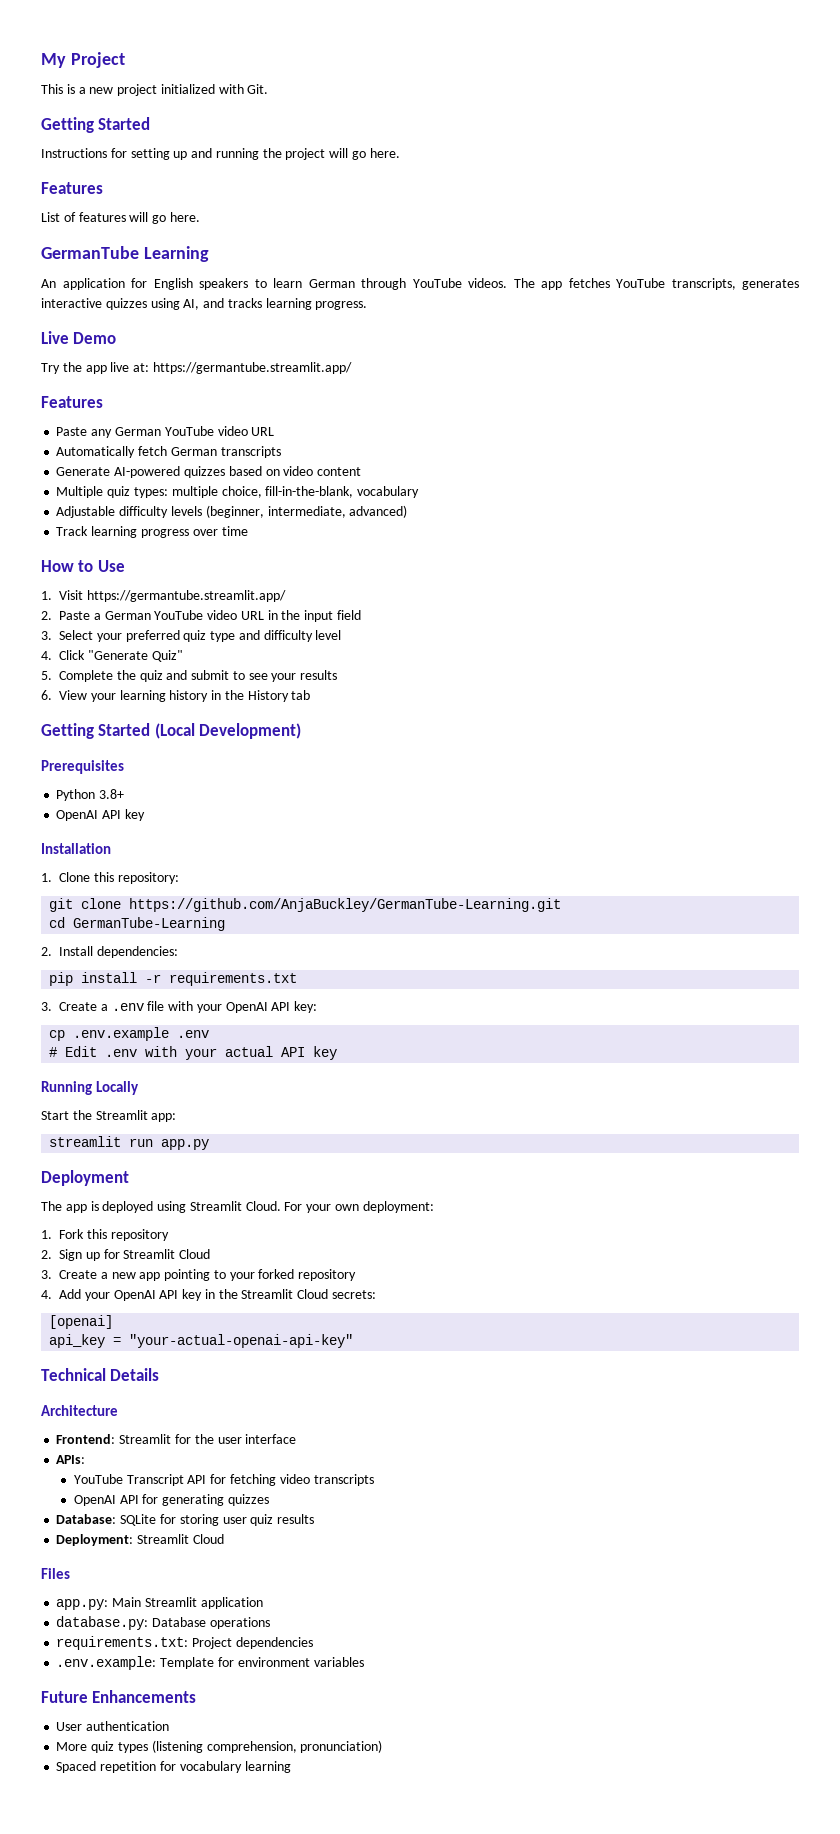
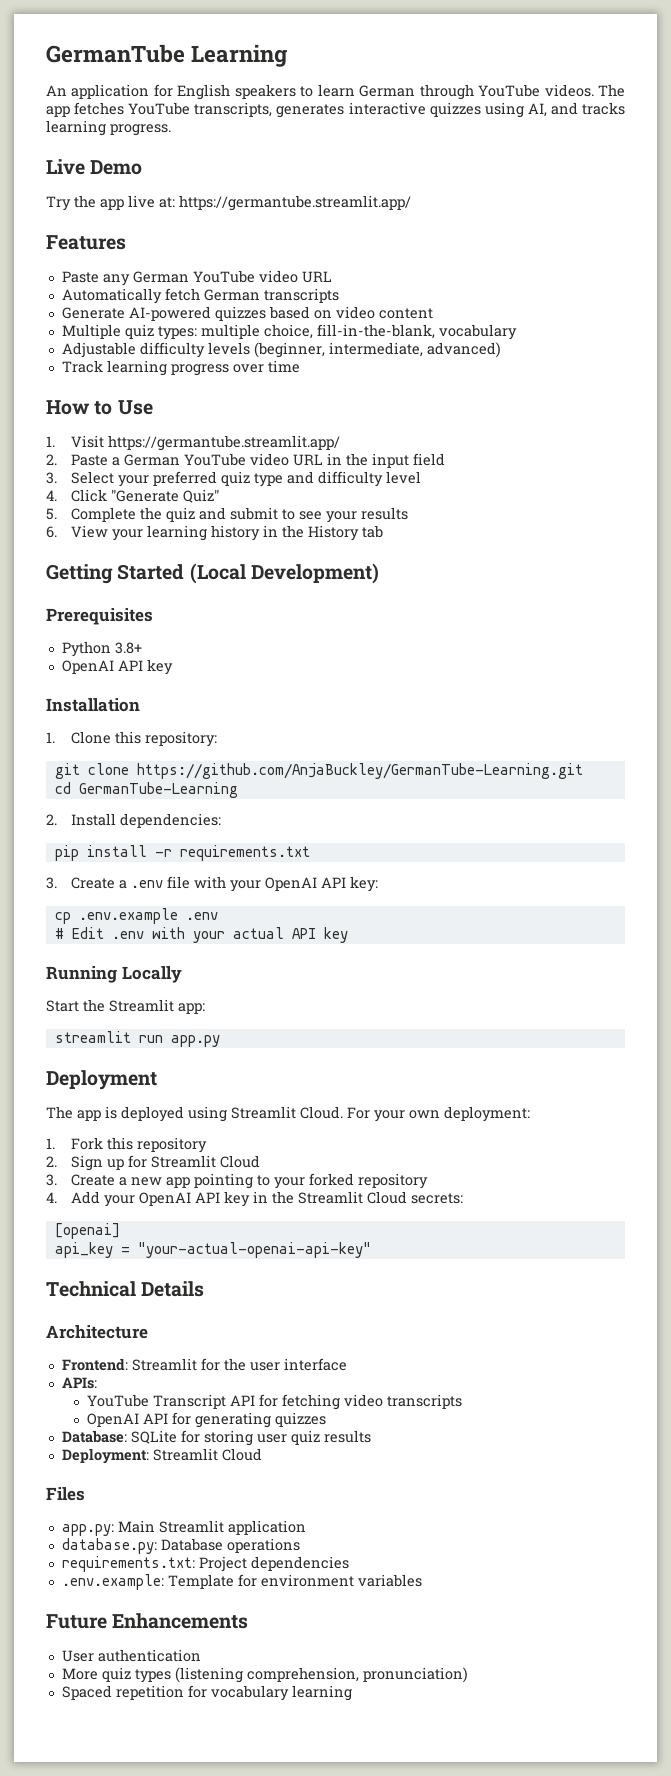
[41,52,125,68] [41,84,269,96] [41,117,151,133] [41,148,400,160] [41,182,103,194] [41,212,200,224] My Project // This is a new project initialized with Git. // Getting Started // Instructions for setting up and running the project will go here. // Features // List of features will go here. // -> (46, 53) none

